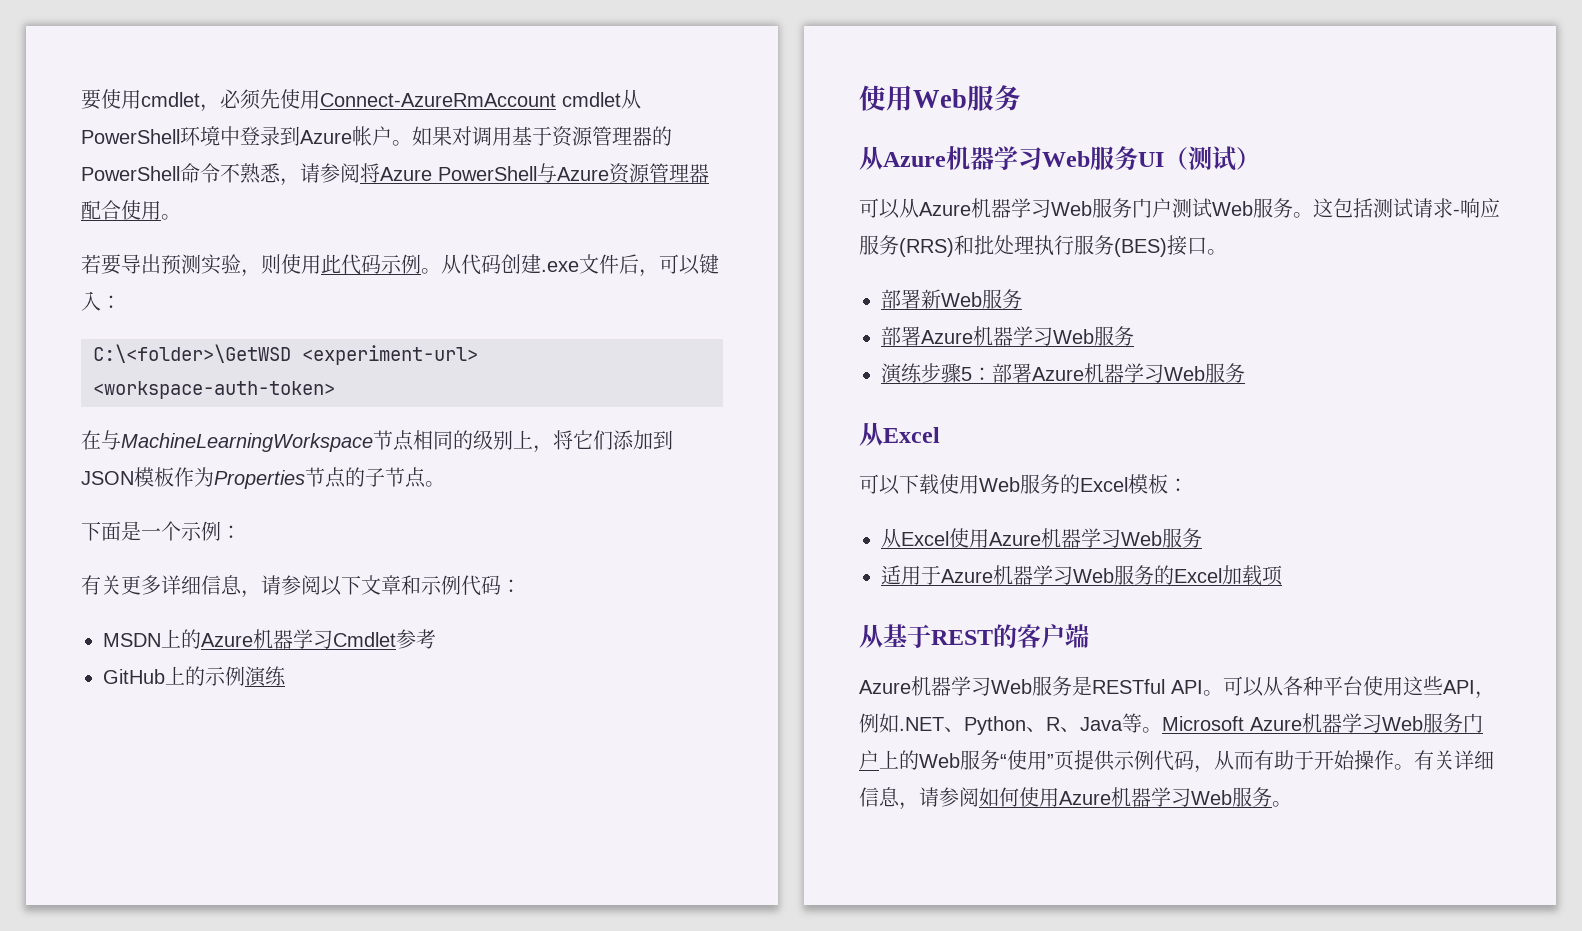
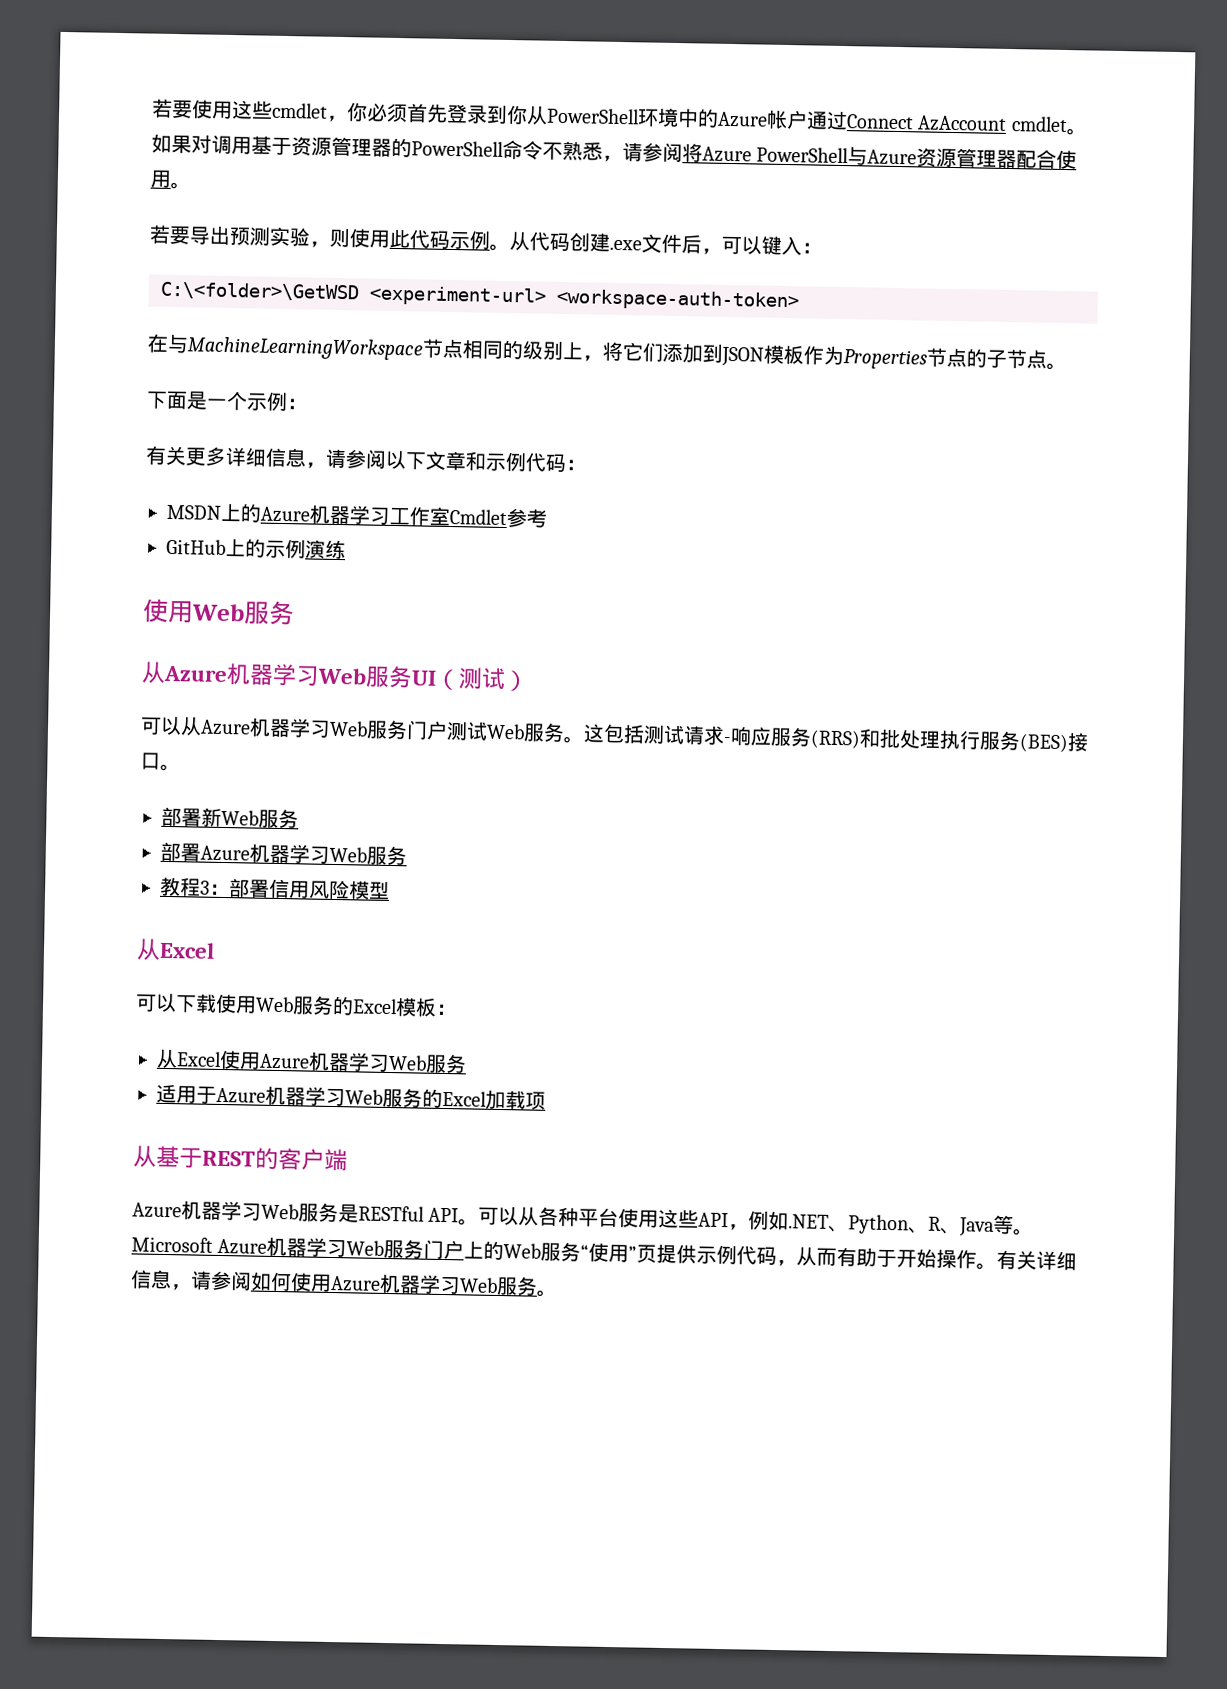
[81,89,621,112] 要使用cmdlet，必须先使用Connect-AzureRmAccount cmdlet -> [151,98,528,125] 若要使用这些cmdlet，你必须首先登录到你
[240,126,300,146] 登录到 -> [697,108,719,128] 的
(392, 136) none -> [806,110,1068,133] 通过Connect AzAccount cmdlet
(333, 639) none -> [389,506,451,527] 工作室
[881,363,1245,384] 演练步骤5：部署Azure机器学习Web服务 -> [160,876,390,900] 教程3：部署信用风险模型

